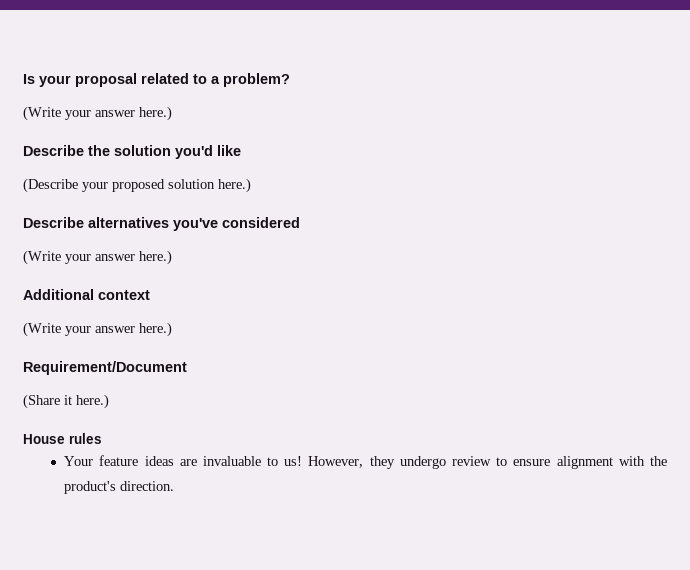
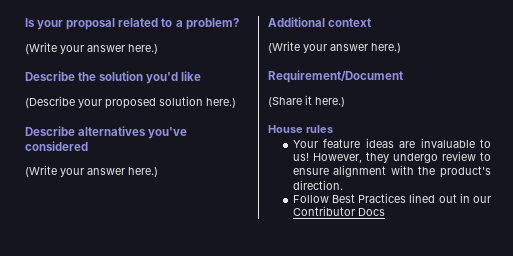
(175, 486) none -> [292,193,491,203] [292,206,385,216] // Follow Best Practices lined out in our Contributor Docs

